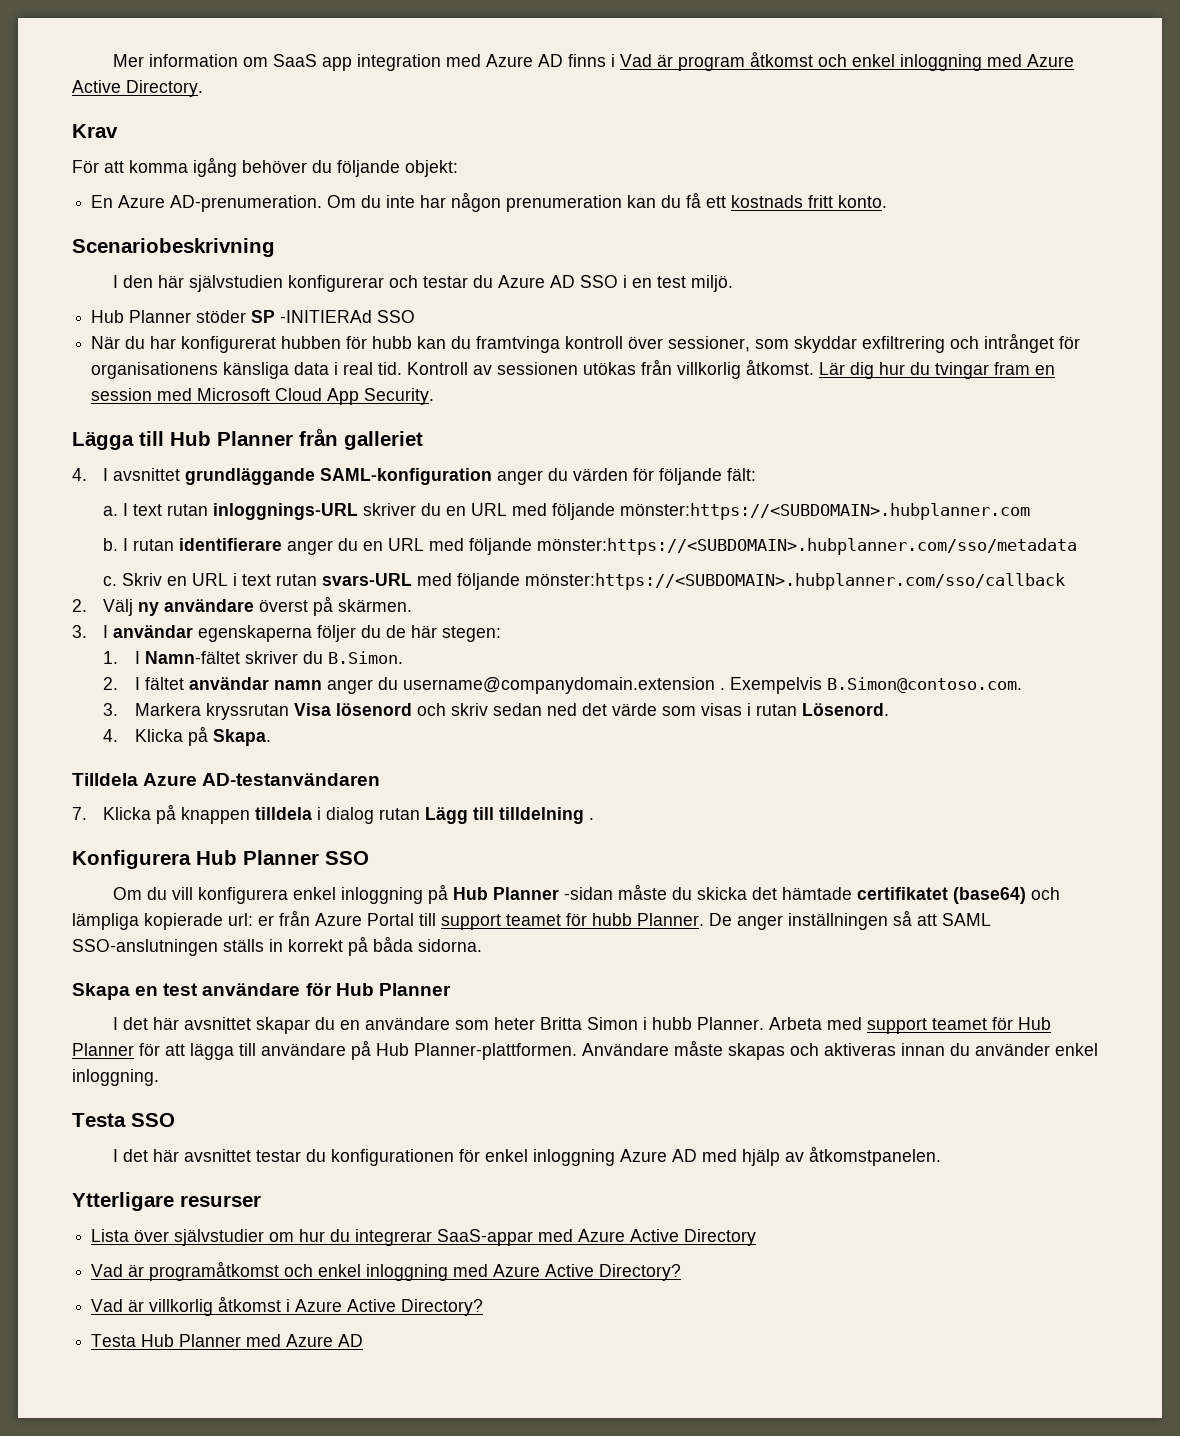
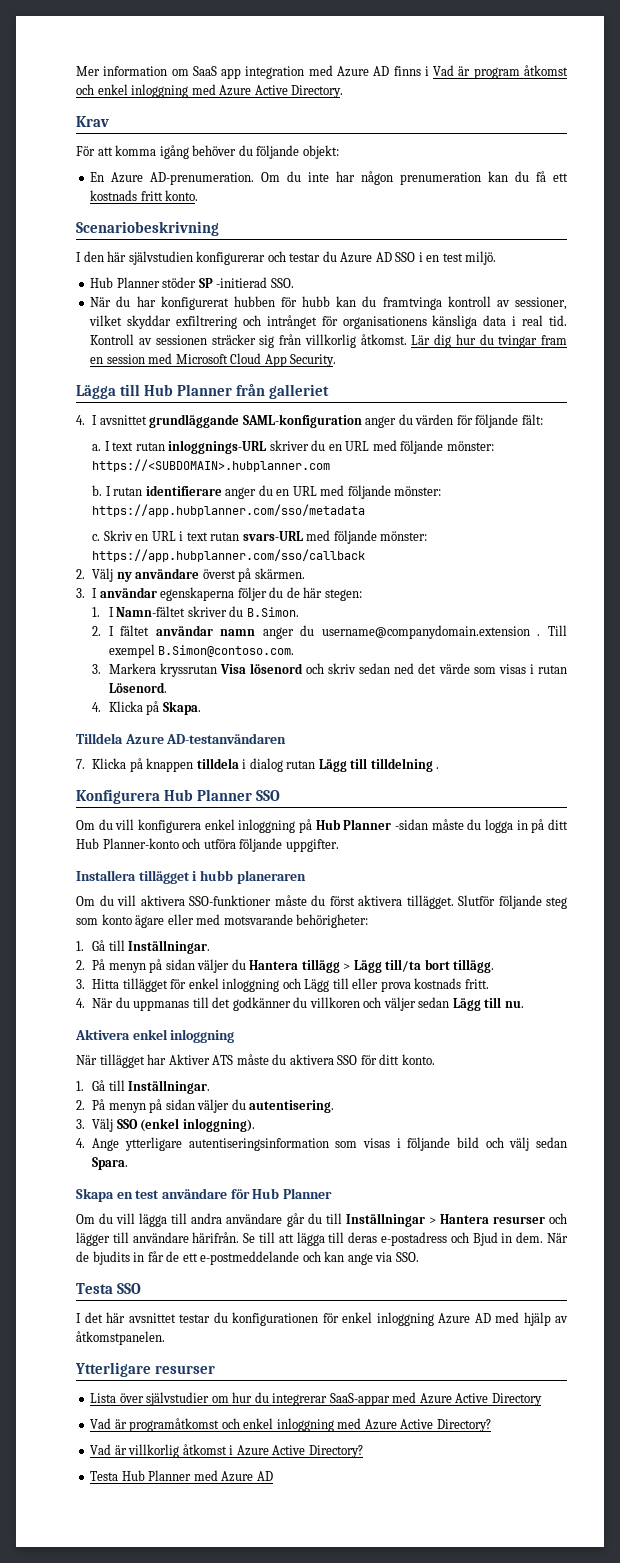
[280,310,416,323] -INITIERAd SSO -> [216,277,294,288] -initierad SSO.
[628,336,790,352] över sessioner, som -> [496,297,567,310] [89,315,123,326] av sessioner, vilket
[583,362,637,375] utökas -> [211,334,275,348] sträcker sig
[620,503,1031,520] mönster:https://<SUBDOMAIN>.hubplanner.com -> [446,441,494,451] [92,459,331,472] mönster: https://<SUBDOMAIN>.hubplanner.com
[537,538,1078,555] mönster:https://<SUBDOMAIN>.hubplanner.com/sso/metadata -> [394,486,442,496] [92,504,366,517] mönster: https://app.hubplanner.com/sso/metadata
[525,573,1066,590] mönster:https://<SUBDOMAIN>.hubplanner.com/sso/callback -> [380,531,428,541] [92,549,366,562] mönster: https://app.hubplanner.com/sso/callback
[729,677,822,694] Exempelvis -> [548,625,567,636] [108,644,155,658] Till exempel
[696,887,1060,904] [72,910,991,930] [72,936,482,956] skicka det hämtade certifikatet (base64) och lämpliga kopierade url: er från Azure Portal till support teamet för hubb Planner. De anger inställningen så att SAML SSO-anslutningen ställs in korrekt på båda sidorna. -> [485,819,569,833] [76,838,339,852] [76,870,306,884] [76,895,567,909] [76,914,369,928] [76,940,211,954] [76,959,495,973] [76,978,489,992] [76,997,524,1011] [75,1029,235,1043] [76,1054,435,1068] [76,1080,211,1094] [76,1099,335,1113] [76,1118,255,1132] [76,1137,567,1151] [92,1157,129,1170] logga in på ditt Hub Planner-konto och utföra följande uppgifter. // Installera tillägget i hubb planeraren // Om du vill aktivera SSO-funktioner måste du först aktivera tillägget. Slutför följande steg som konto ägare eller med motsvarande behörigheter: // 1. Gå till Inställningar. // 2. På menyn på sidan väljer du Hantera tillägg > Lägg till/ta bort tillägg. // 3. Hitta tillägget för enkel inloggning och Lägg till eller prova kostnads fritt. // 4. När du uppmanas till det godkänner du villkoren och väljer sedan Lägg till nu. // Aktivera enkel inloggning // När tillägget har Aktiver ATS måste du aktivera SSO för ditt konto. // 1. Gå till Inställningar. // 2. På menyn på sidan väljer du autentisering. // 3. Välj SSO (enkel inloggning). // 4. Ange ytterligare autentiseringsinformation som visas i följande bild och välj sedan Spara.
[112,1017,1051,1034] [72,1040,1098,1060] [72,1069,159,1086] I det här avsnittet skapar du en användare som heter Britta Simon i hubb Planner. Arbeta med support teamet för Hub Planner för att lägga till användare på Hub Planner-plattformen. Användare måste skapas och aktiveras innan du använder enkel inloggning. -> [76,1213,567,1227] [76,1232,569,1246] [76,1251,419,1265] Om du vill lägga till andra användare går du till Inställningar > Hantera resurser och lägger till användare härifrån. Se till att lägga till deras e-postadress och Bjud in dem. När de bjudits in får de ett e-postmeddelande och kan ange via SSO.

